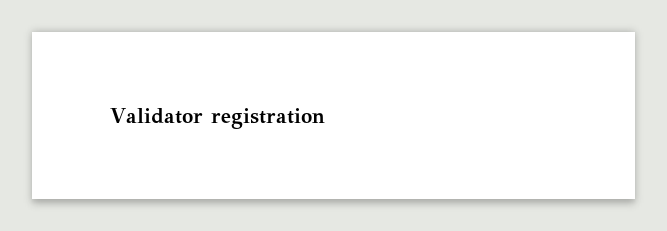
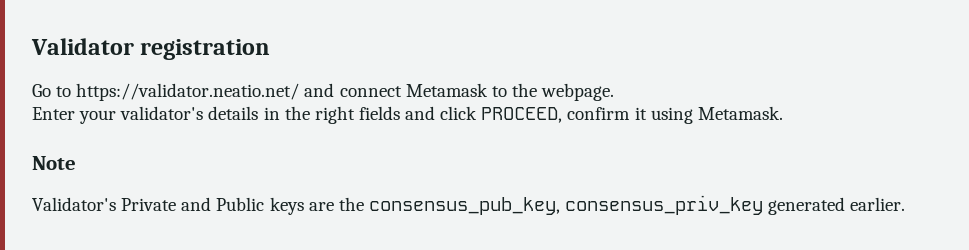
(325, 118) none -> [32,83,615,101] [32,106,783,124] [32,156,76,170] [32,195,906,215] // Go to https://validator.neatio.net/ and connect Metamask to the webpage. // Enter your validator's details in the right fields and click PROCEED, confirm it using Metamask. // Note // Validator's Private and Public keys are the consensus_pub_key, consensus_priv_key generated earlier.

